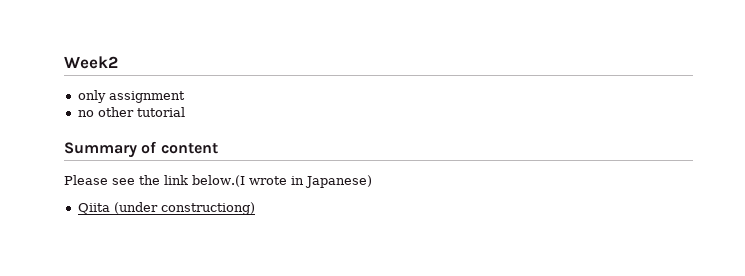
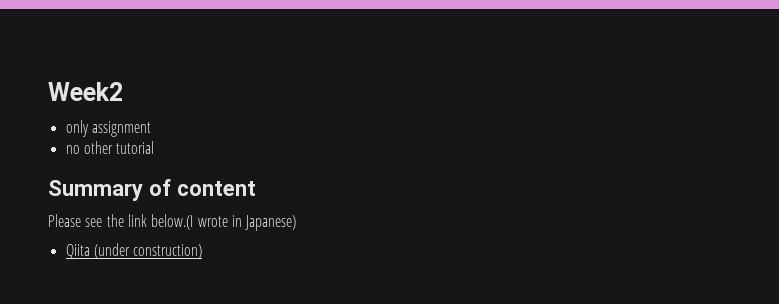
[160,202,255,215] constructiong) -> [133,244,203,259] construction)

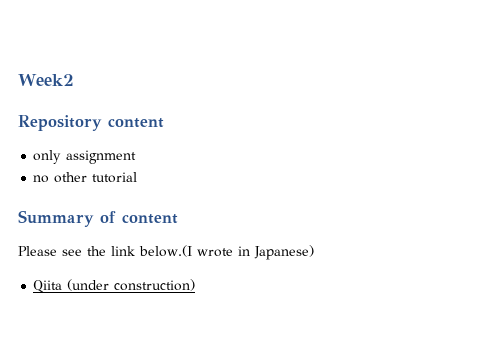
(123, 91) none -> [18,115,164,131] // Repository content

